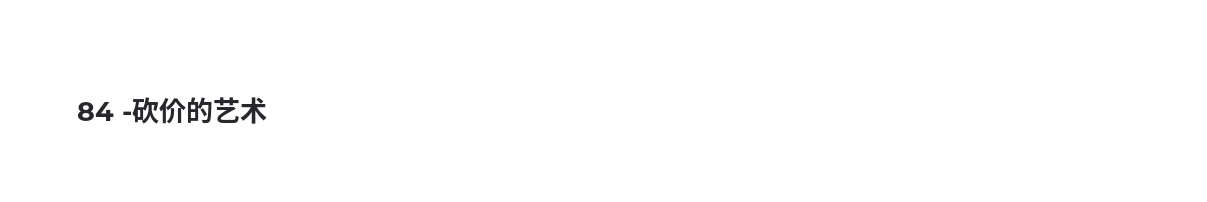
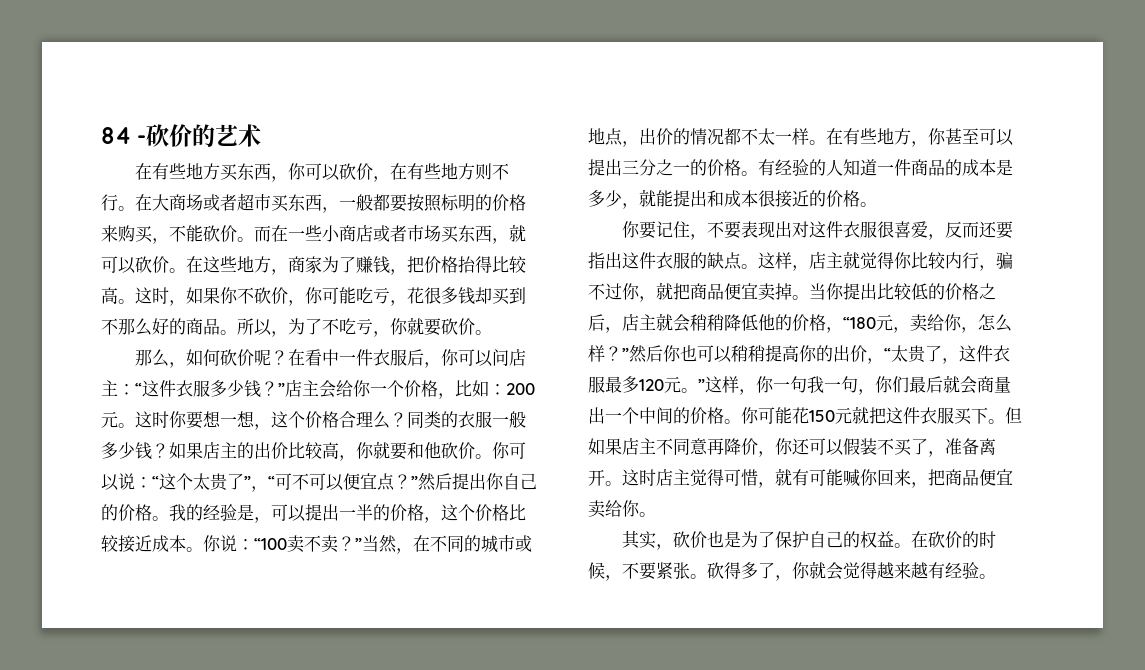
(267, 110) none -> [135,163,510,182] [101,193,526,213] [101,224,526,244] [101,256,527,275] [101,287,526,306] [101,317,492,337] [135,349,527,368] [101,380,535,399] [101,411,526,430] [101,441,526,461] [101,473,537,492] [101,504,526,523] [101,535,532,554] [588,128,1014,147] [588,159,1013,176] [588,189,877,209] [622,221,1014,240] [588,251,1013,271] [588,282,996,302] [588,313,1012,333] [588,345,1010,364] [588,375,1011,395] [588,406,1022,425] [588,438,996,457] [588,468,1013,488] [588,500,656,518] [622,530,997,550] [588,561,996,581] // 在有些地方买东西，你可以砍价，在有些地方则不行。在大商场或者超市买东西，一般都要按照标明的价格来购买，不能砍价。而在一些小商店或者市场买东西，就可以砍价。在这些地方，商家为了赚钱，把价格抬得比较高。这时，如果你不砍价，你可能吃亏，花很多钱却买到不那么好的商品。所以，为了不吃亏，你就要砍价。 // 那么，如何砍价呢？在看中一件衣服后，你可以问店主：“这件衣服多少钱？”店主会给你一个价格，比如：200元。这时你要想一想，这个价格合理么？同类的衣服一般多少钱？如果店主的出价比较高，你就要和他砍价。你可以说：“这个太贵了”，“可不可以便宜点？”然后提出你自己的价格。我的经验是，可以提出一半的价格，这个价格比较接近成本。你说：“100卖不卖？”当然，在不同的城市或地点，出价的情况都不太一样。在有些地方，你甚至可以提出三分之一的价格。有经验的人知道一件商品的成本是多少，就能提出和成本很接近的价格。 // 你要记住，不要表现出对这件衣服很喜爱，反而还要指出这件衣服的缺点。这样，店主就觉得你比较内行，骗不过你，就把商品便宜卖掉。当你提出比较低的价格之后，店主就会稍稍降低他的价格，“180元，卖给你，怎么样？”然后你也可以稍稍提高你的出价，“太贵了，这件衣服最多120元。”这样，你一句我一句，你们最后就会商量出一个中间的价格。你可能花150元就把这件衣服买下。但如果店主不同意再降价，你还可以假装不买了，准备离开。这时店主觉得可惜，就有可能喊你回来，把商品便宜卖给你。 // 其实，砍价也是为了保护自己的权益。在砍价的时候，不要紧张。砍得多了，你就会觉得越来越有经验。

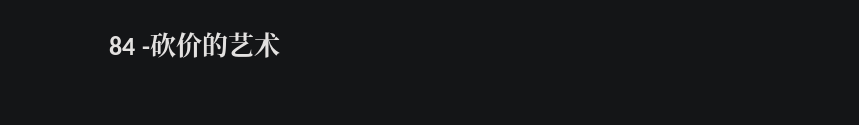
[135,163,510,182] [101,193,526,213] [101,224,526,244] [101,256,527,275] [101,287,526,306] [101,317,492,337] [135,349,527,368] [101,380,535,399] [101,411,526,430] [101,441,526,461] [101,473,537,492] [101,504,526,523] [101,535,532,554] [588,128,1014,147] [588,159,1013,176] [588,189,877,209] [622,221,1014,240] [588,251,1013,271] [588,282,996,302] [588,313,1012,333] [588,345,1010,364] [588,375,1011,395] [588,406,1022,425] [588,438,996,457] [588,468,1013,488] [588,500,656,518] [622,530,997,550] [588,561,996,581] // 在有些地方买东西，你可以砍价，在有些地方则不行。在大商场或者超市买东西，一般都要按照标明的价格来购买，不能砍价。而在一些小商店或者市场买东西，就可以砍价。在这些地方，商家为了赚钱，把价格抬得比较高。这时，如果你不砍价，你可能吃亏，花很多钱却买到不那么好的商品。所以，为了不吃亏，你就要砍价。 // 那么，如何砍价呢？在看中一件衣服后，你可以问店主：“这件衣服多少钱？”店主会给你一个价格，比如：200元。这时你要想一想，这个价格合理么？同类的衣服一般多少钱？如果店主的出价比较高，你就要和他砍价。你可以说：“这个太贵了”，“可不可以便宜点？”然后提出你自己的价格。我的经验是，可以提出一半的价格，这个价格比较接近成本。你说：“100卖不卖？”当然，在不同的城市或地点，出价的情况都不太一样。在有些地方，你甚至可以提出三分之一的价格。有经验的人知道一件商品的成本是多少，就能提出和成本很接近的价格。 // 你要记住，不要表现出对这件衣服很喜爱，反而还要指出这件衣服的缺点。这样，店主就觉得你比较内行，骗不过你，就把商品便宜卖掉。当你提出比较低的价格之后，店主就会稍稍降低他的价格，“180元，卖给你，怎么样？”然后你也可以稍稍提高你的出价，“太贵了，这件衣服最多120元。”这样，你一句我一句，你们最后就会商量出一个中间的价格。你可能花150元就把这件衣服买下。但如果店主不同意再降价，你还可以假装不买了，准备离开。这时店主觉得可惜，就有可能喊你回来，把商品便宜卖给你。 // 其实，砍价也是为了保护自己的权益。在砍价的时候，不要紧张。砍得多了，你就会觉得越来越有经验。 -> (281, 45) none

